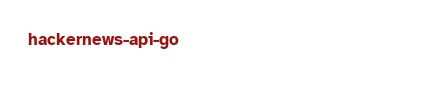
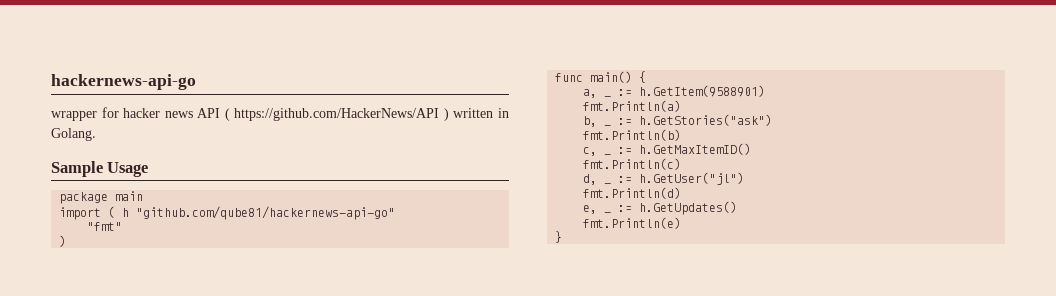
(179, 40) none -> [51,107,509,121] [51,128,96,141] [51,161,149,177] [59,191,144,204] [59,206,396,220] [87,222,123,231] [59,235,67,247] [555,71,647,83] [583,89,612,98] [618,85,766,97] [583,100,682,112] [583,116,612,127] [618,114,773,126] [583,129,682,141] [583,147,612,156] [618,143,752,155] [583,158,682,170] [583,174,612,185] [618,172,745,185] [583,187,682,199] [583,205,612,214] [618,201,738,215] [583,217,682,229] [555,231,563,243] // wrapper for hacker news API ( https://github.com/HackerNews/API ) written in Golang. // Sample Usage // package main // import ( h "github.com/qube81/hackernews-api-go" // "fmt" // ) // func main() { // a, _ := h.GetItem(9588901) // fmt.Println(a) // b, _ := h.GetStories("ask") // fmt.Println(b) // c, _ := h.GetMaxItemID() // fmt.Println(c) // d, _ := h.GetUser("jl") // fmt.Println(d) // e, _ := h.GetUpdates() // fmt.Println(e) // }

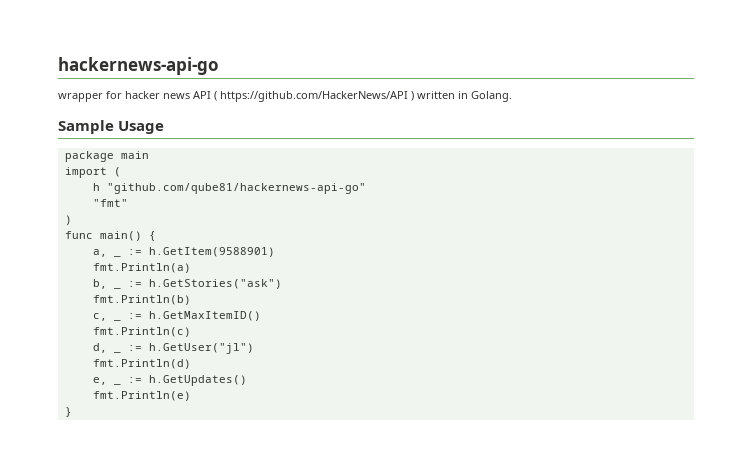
(116, 212) none -> (121, 172) //

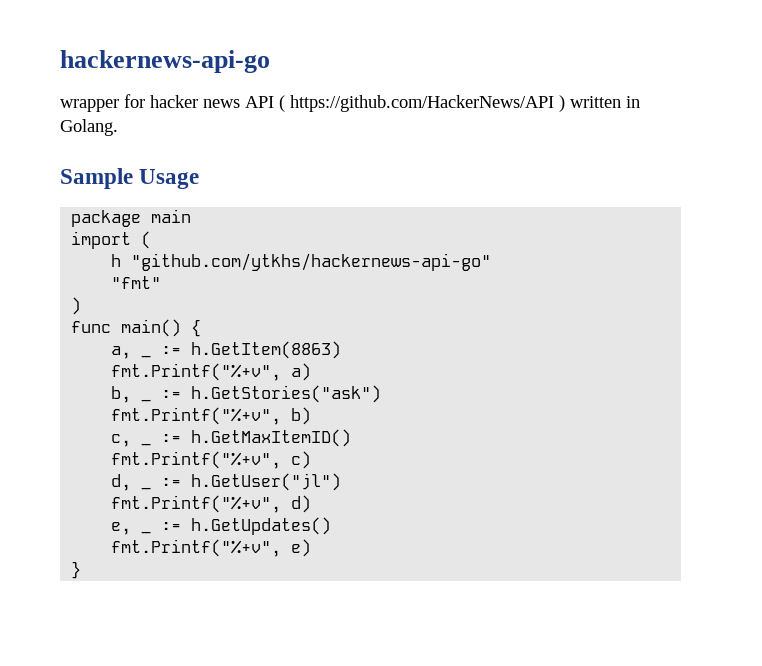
[106,183,366,194] "github.com/qube81/hackernews-api-go" -> [131,253,492,271] "github.com/ytkhs/hackernews-api-go"
[148,247,275,257] [92,263,191,273] h.GetItem(9588901) // fmt.Println(a) -> [191,341,342,359] [111,363,312,381] h.GetItem(8863) // fmt.Printf("%+v", a)
[92,295,191,305] fmt.Println(b) -> [111,407,312,425] fmt.Printf("%+v", b)
[92,327,191,337] fmt.Println(c) -> [111,451,312,469] fmt.Printf("%+v", c)
[92,359,191,369] fmt.Println(d) -> [111,495,312,513] fmt.Printf("%+v", d)
[92,391,191,401] fmt.Println(e) -> [111,539,312,557] fmt.Printf("%+v", e)

